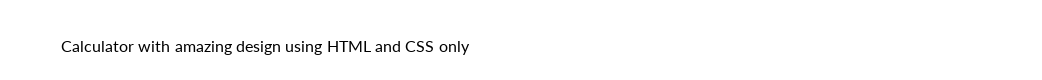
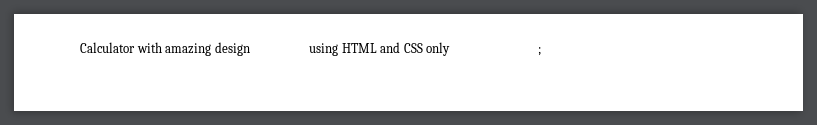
(470, 48) none -> [538,47,541,56] // ;

